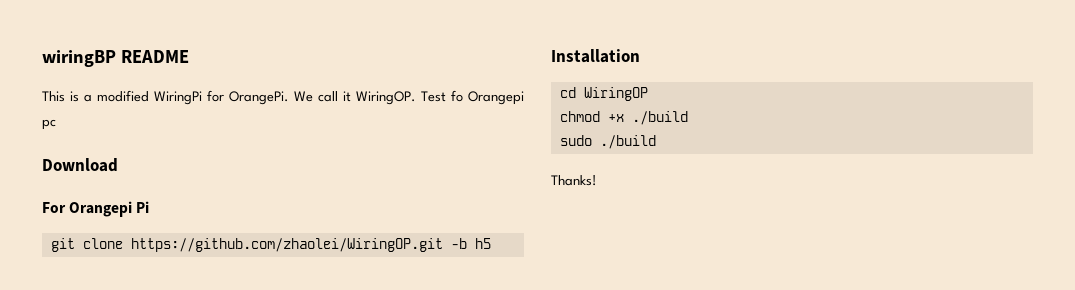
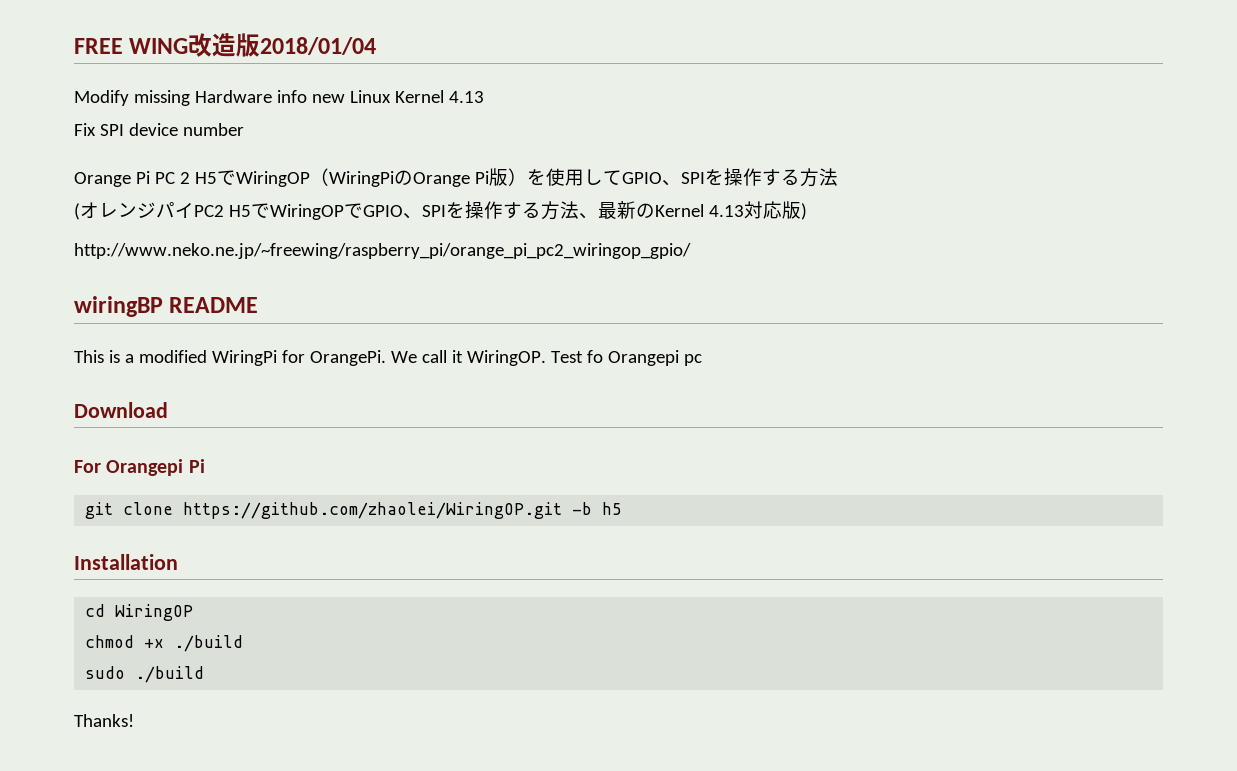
(42, 58) none -> [74,33,377,57] [74,90,484,106] [74,123,244,136] [74,168,838,187] [74,201,807,220] [74,243,691,259] FREE WING改造版2018/01/04 // Modify missing Hardware info new Linux Kernel 4.13 // Fix SPI device number // Orange Pi PC 2 H5でWiringOP（WiringPiのOrange Pi版）を使用してGPIO、SPIを操作する方法 // (オレンジパイPC2 H5でWiringOPでGPIO、SPIを操作する方法、最新のKernel 4.13対応版) // http://www.neko.ne.jp/~freewing/raspberry_pi/orange_pi_pc2_wiringop_gpio/ //

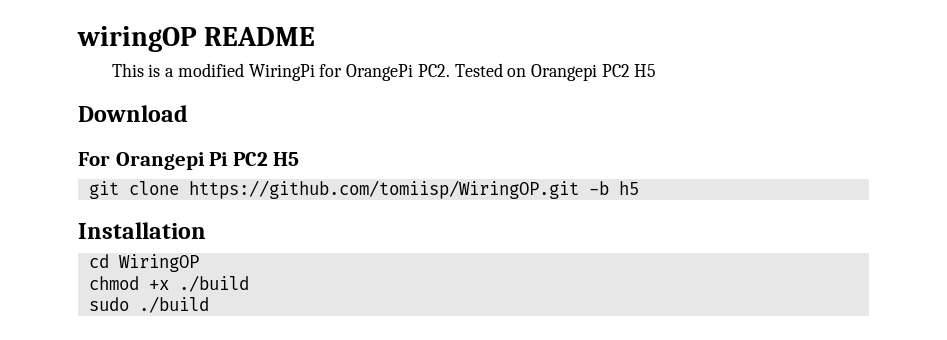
[74,33,377,57] [74,90,484,106] [74,123,244,136] [74,168,838,187] [74,201,807,220] [74,243,691,259] [74,296,163,317] FREE WING改造版2018/01/04 // Modify missing Hardware info new Linux Kernel 4.13 // Fix SPI device number // Orange Pi PC 2 H5でWiringOP（WiringPiのOrange Pi版）を使用してGPIO、SPIを操作する方法 // (オレンジパイPC2 H5でWiringOPでGPIO、SPIを操作する方法、最新のKernel 4.13対応版) // http://www.neko.ne.jp/~freewing/raspberry_pi/orange_pi_pc2_wiringop_gpio/ // wiringBP -> [77,26,197,52] wiringOP
[309,350,702,366] OrangePi. We call it WiringOP. Test fo Orangepi pc -> [346,63,657,81] OrangePi PC2. Tested on Orangepi PC2 H5
(205, 466) none -> [232,152,300,166] PC2 H5
[183,502,563,519] https://github.com/zhaolei/WiringOP.git -> [188,180,579,199] https://github.com/tomiisp/WiringOP.git
[74,714,134,727] // Thanks! -> (209, 304) none

